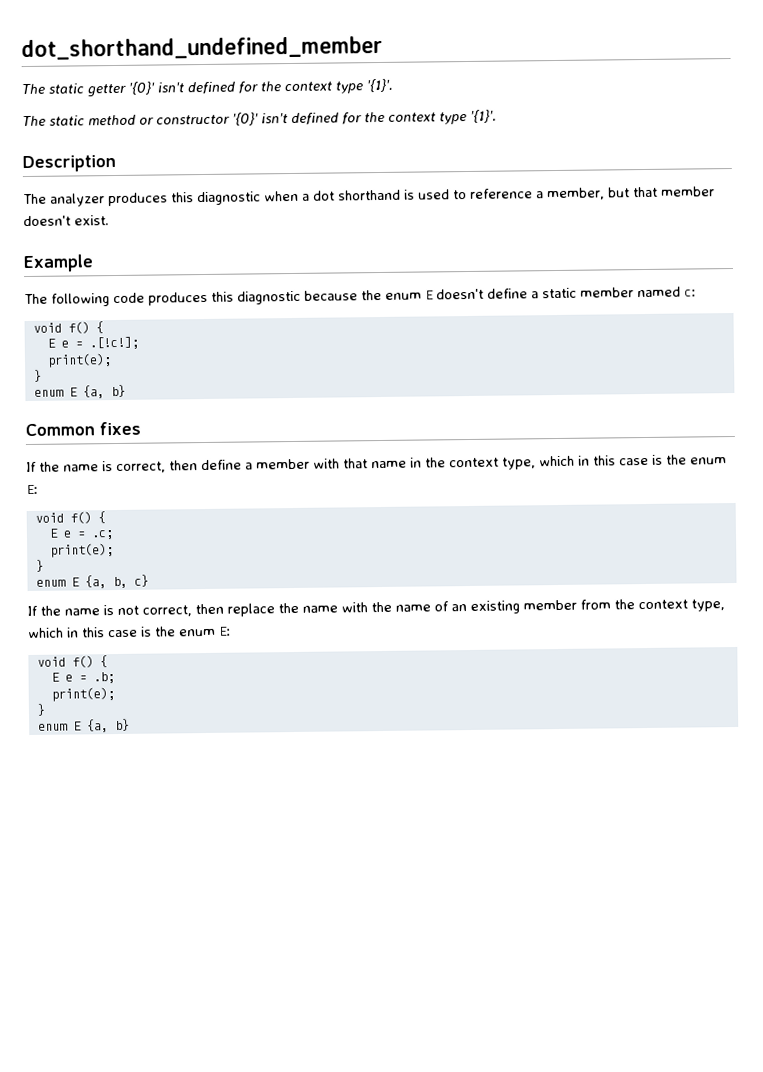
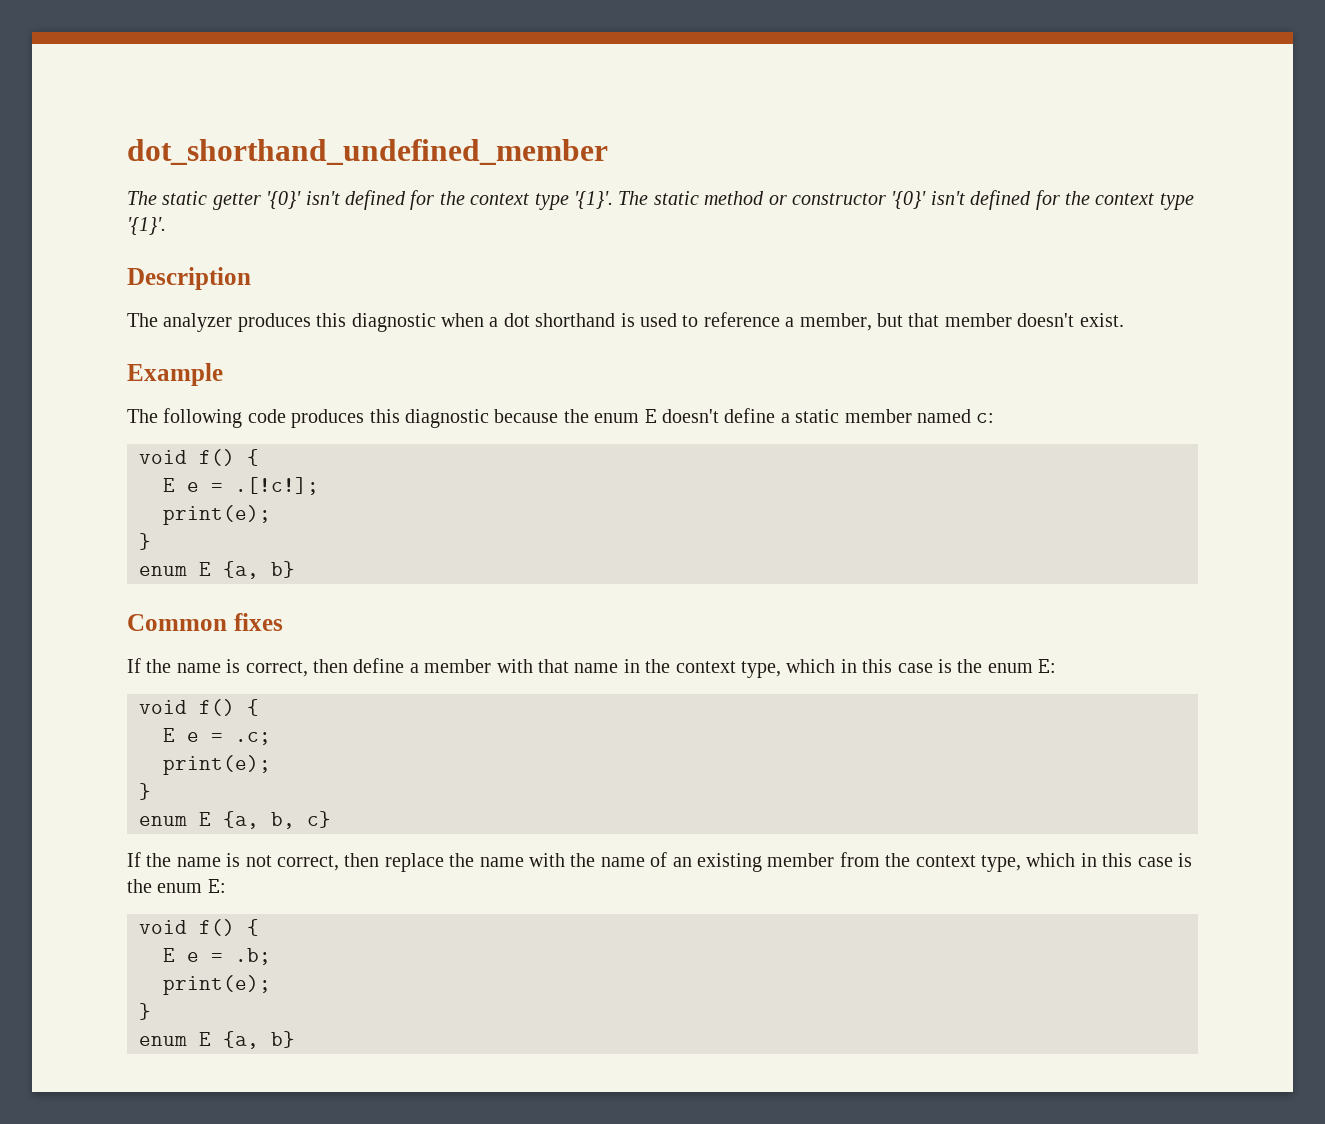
(393, 85) // -> (613, 200) none

